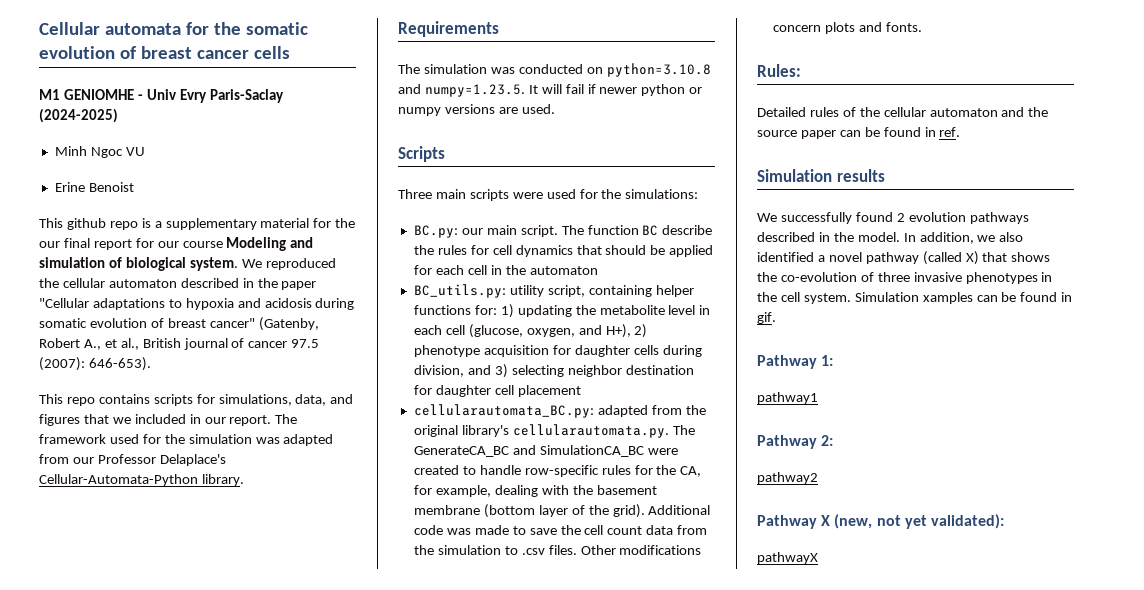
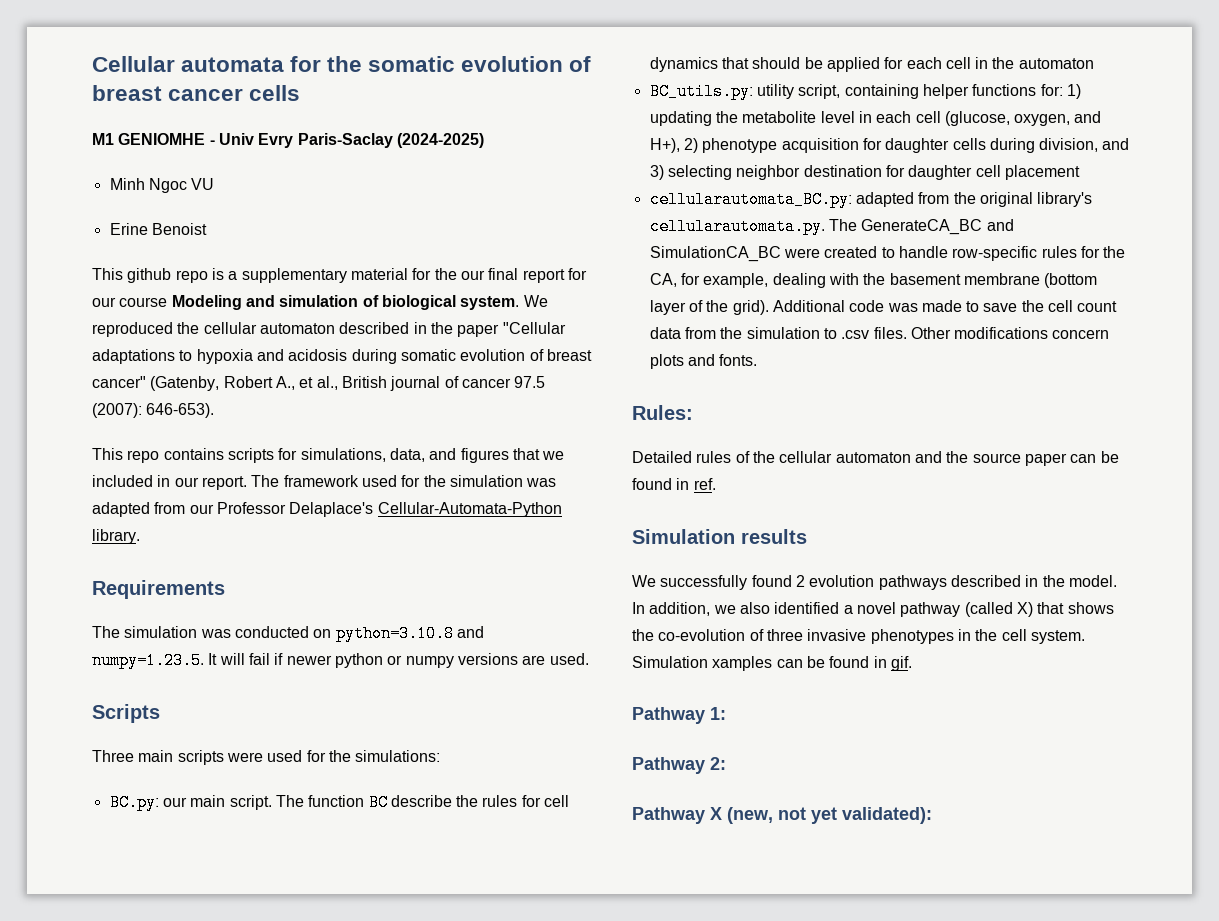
[757,392,818,404] // pathway1 -> (726, 713) none
[757,472,818,484] // pathway2 -> (726, 763) none
[757,552,818,564] // pathwayX -> (932, 815) none

